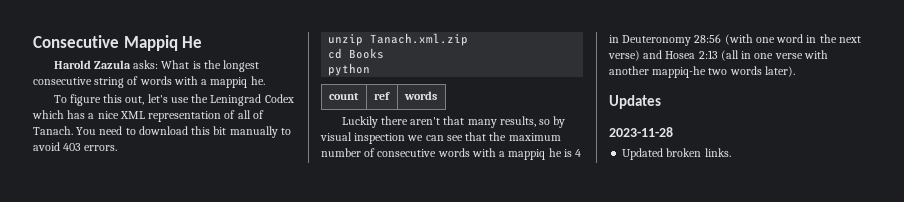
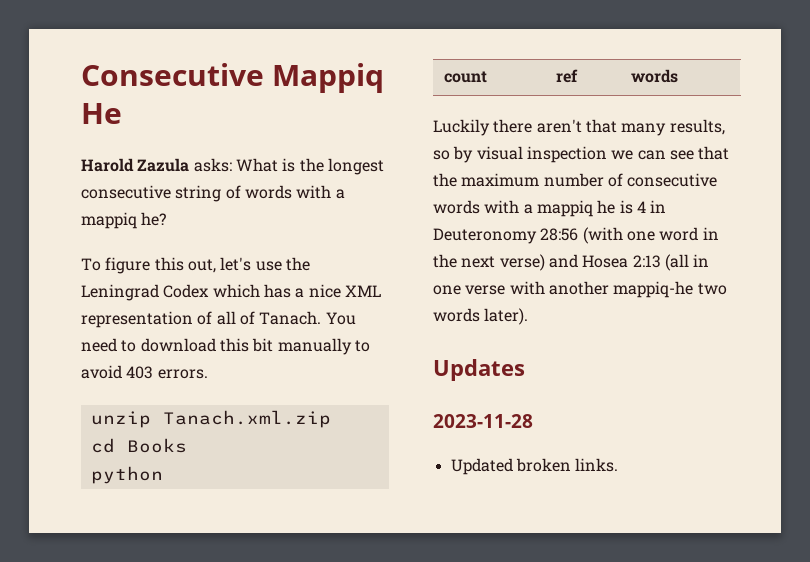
[250,76,265,85] he. -> [141,212,167,226] he?

